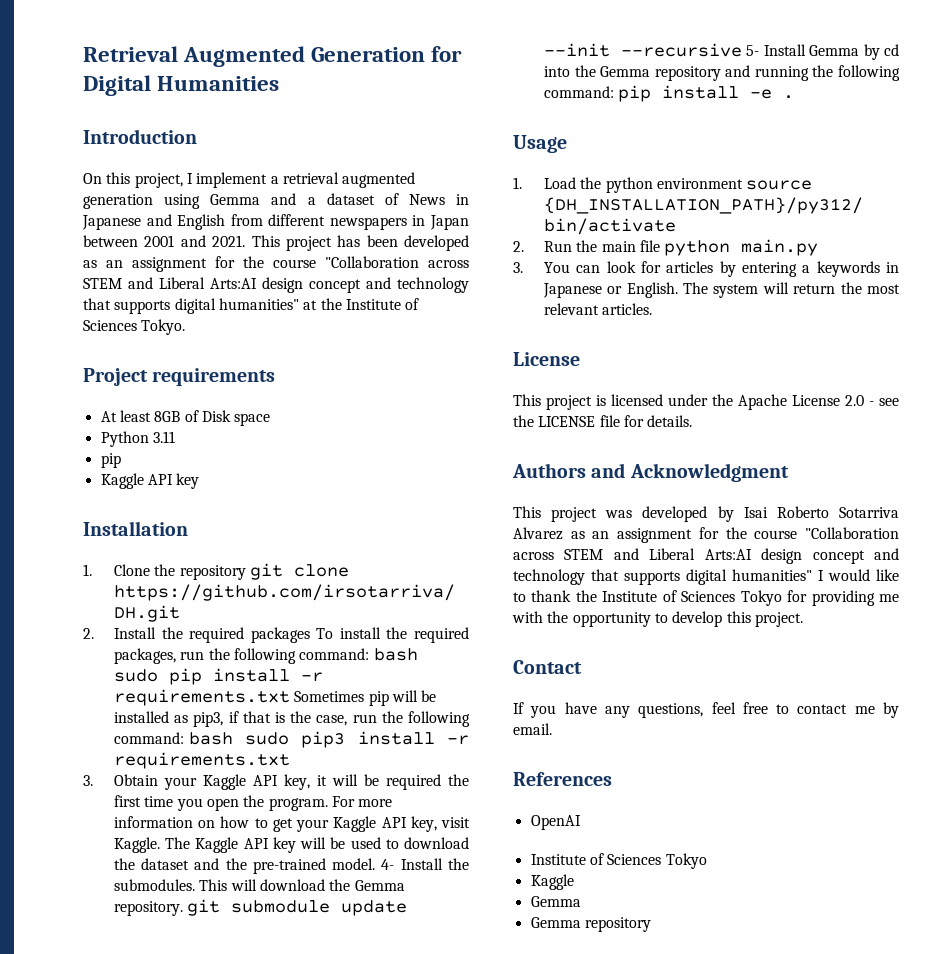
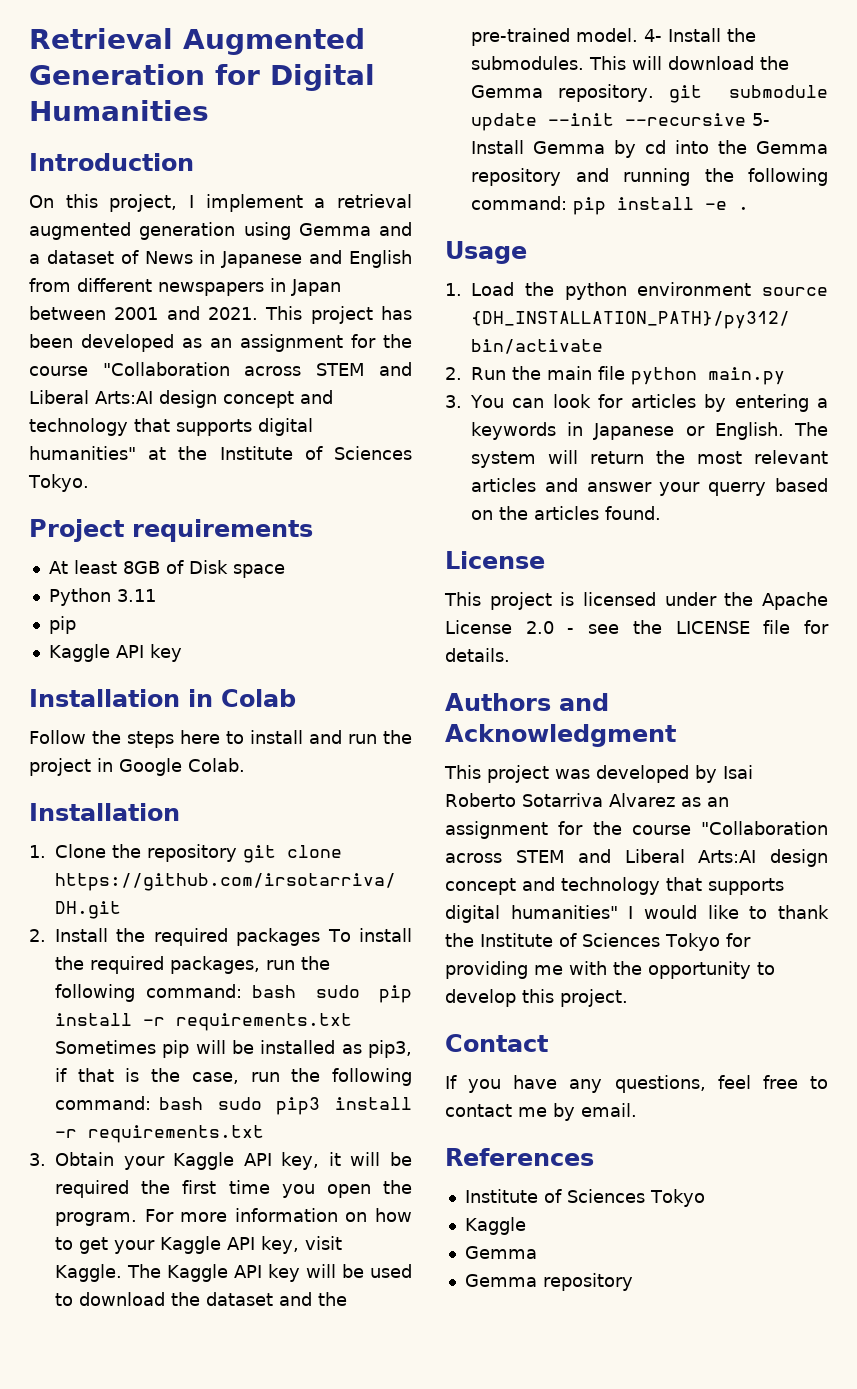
(200, 481) none -> [29,689,296,707] [29,730,412,748] [29,758,245,776] // Installation in Colab // Follow the steps here to install and run the project in Google Colab.
[602,303,653,315] articles. -> [471,478,828,496] [471,506,661,520] articles and answer your querry based on the articles found.
[530,815,581,830] // OpenAI -> (594, 1157) none

